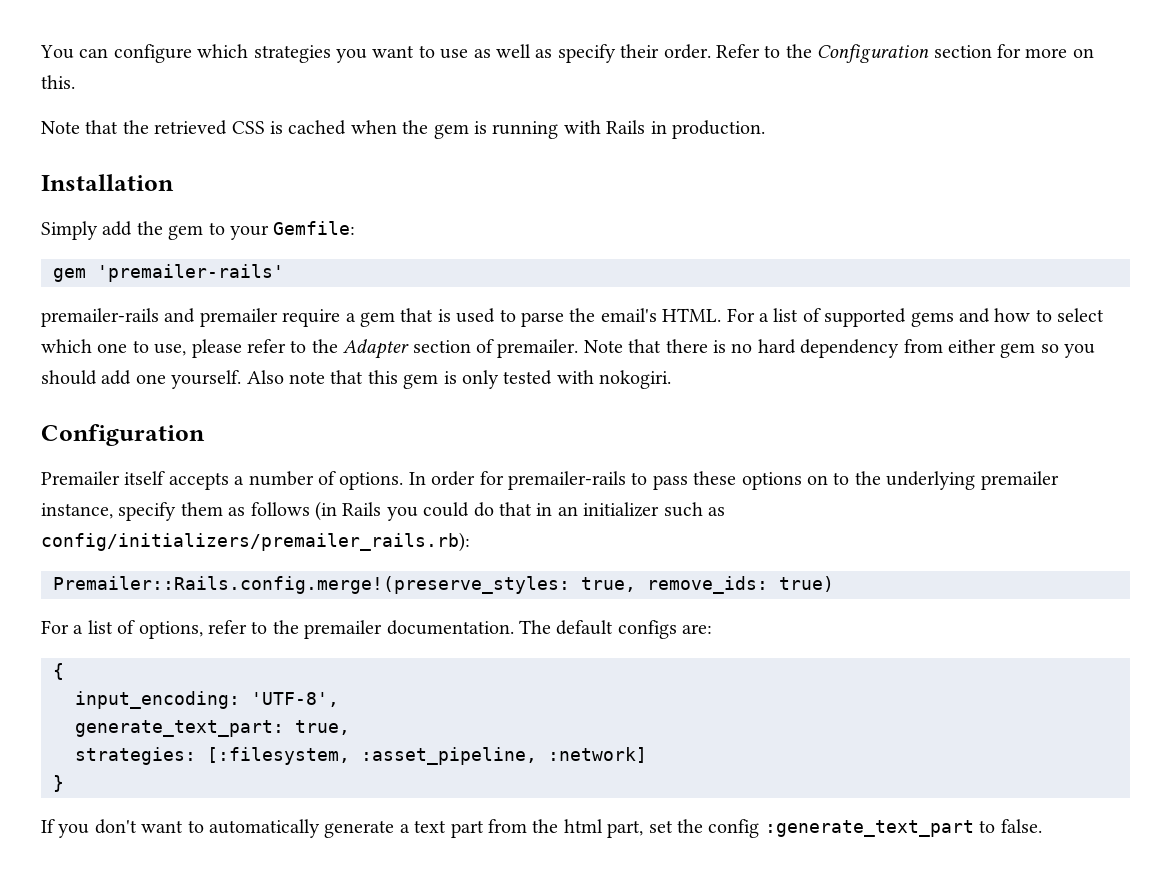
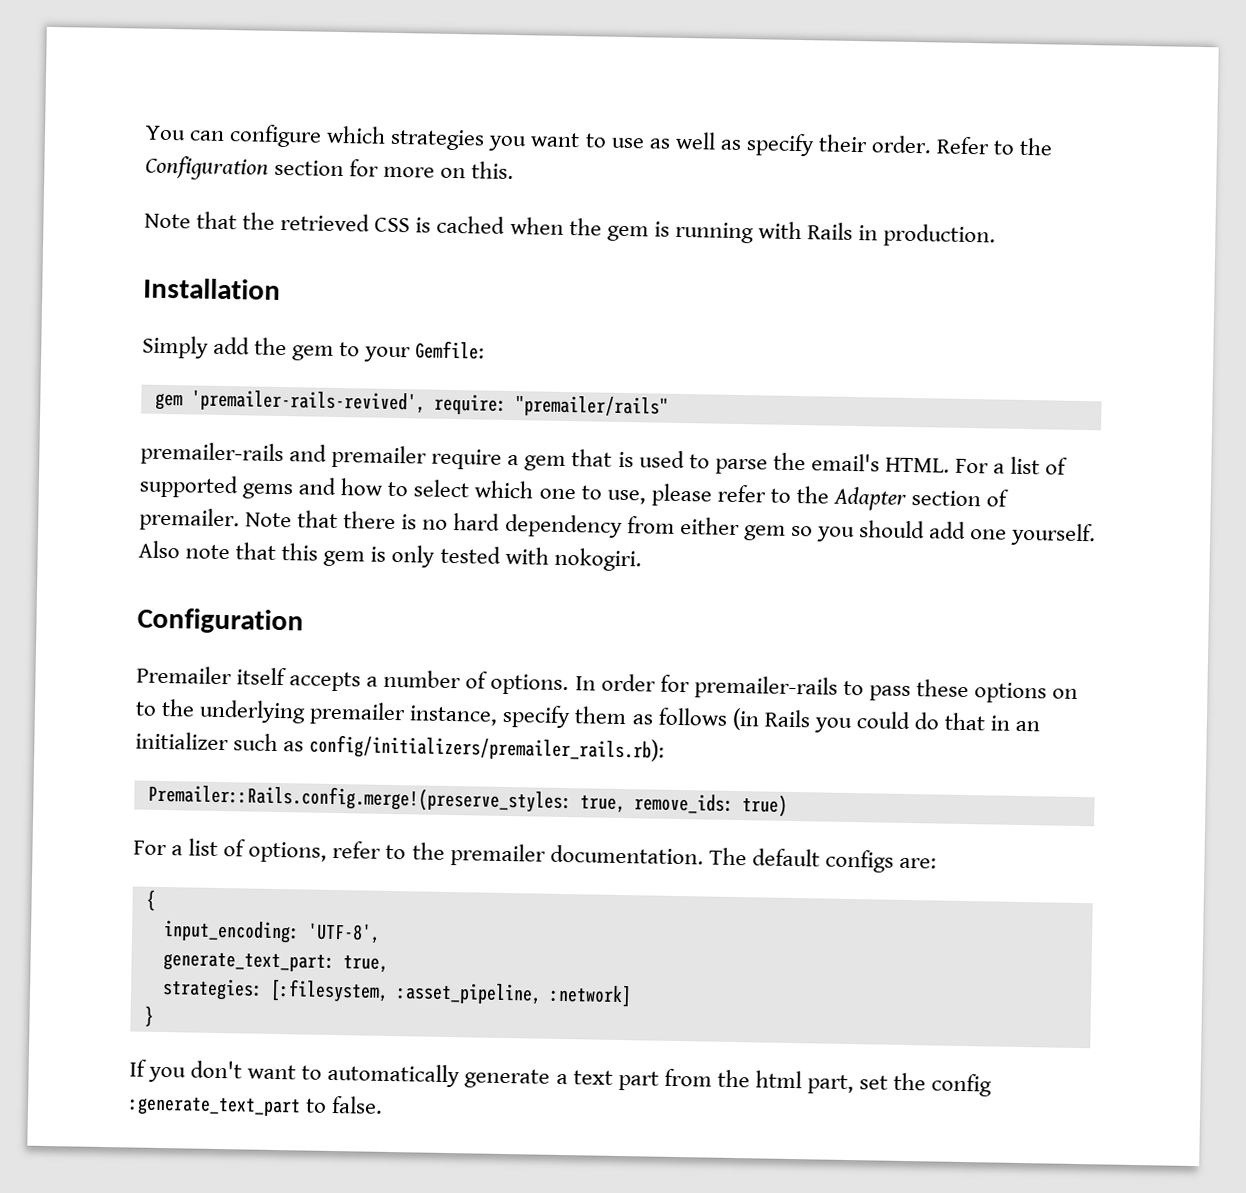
[97,264,284,282] 'premailer-rails' -> [190,389,669,418] 'premailer-rails-revived', require: "premailer/rails"

